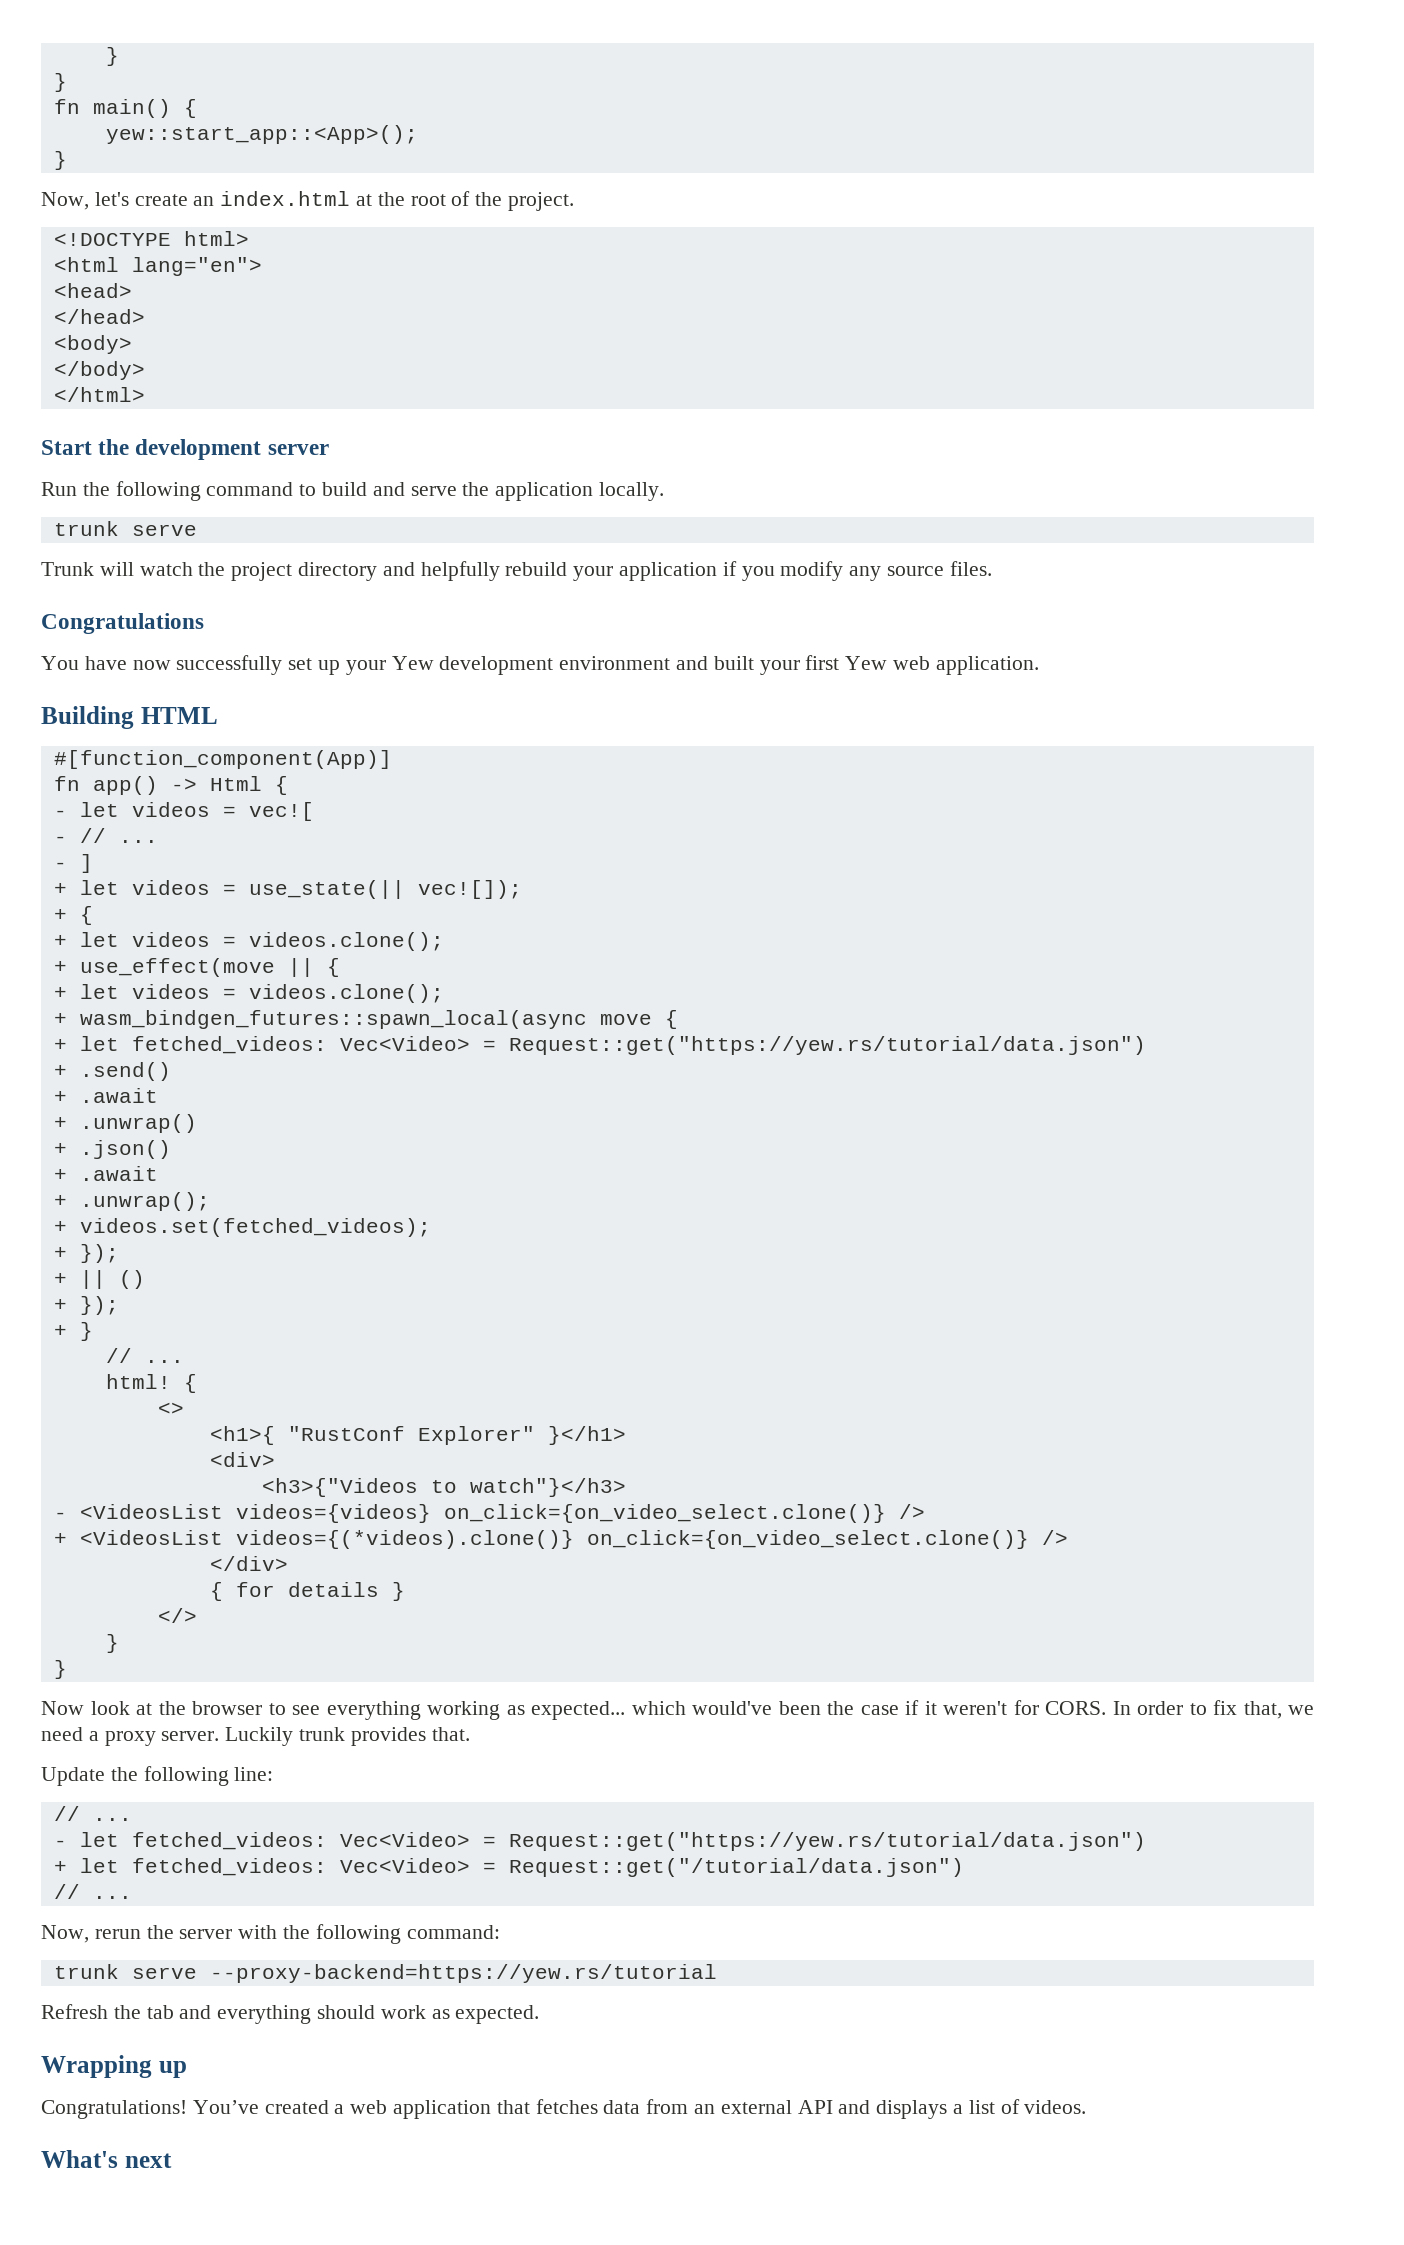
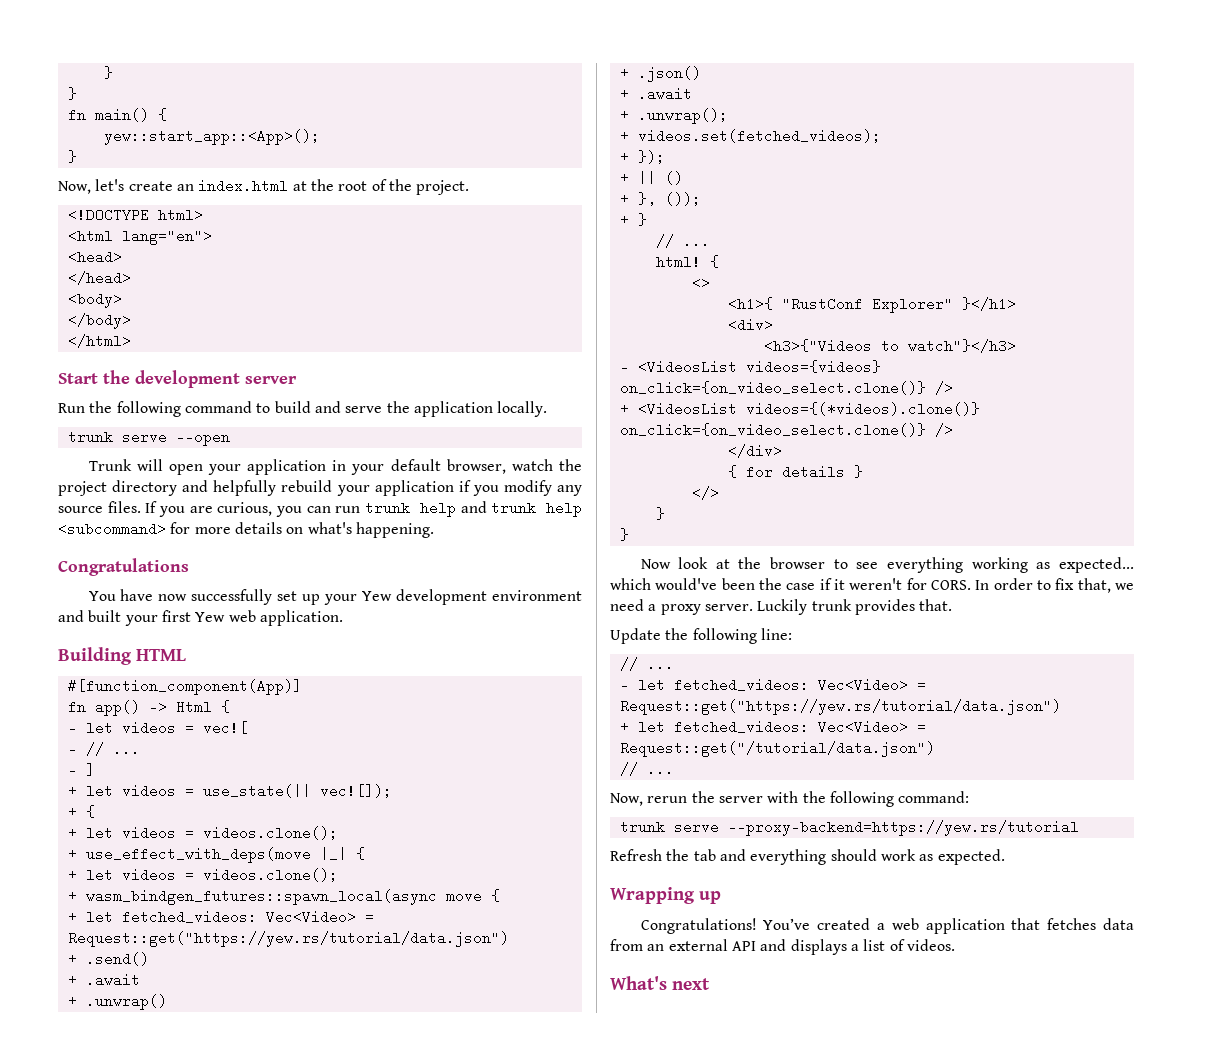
(197, 530) none -> [175,430,230,446] --open
(134, 569) none -> [168,459,506,475] open your application in your default browser,
(992, 568) none -> [145,501,582,517] [58,522,434,538] If you are curious, you can run trunk help and trunk help <subcommand> for more details on what's happening.
[79,958,314,977] use_effect(move || -> [85,847,347,863] use_effect_with_deps(move |_|
[79,1296,119,1315] }); -> [637,192,701,206] }, ());

